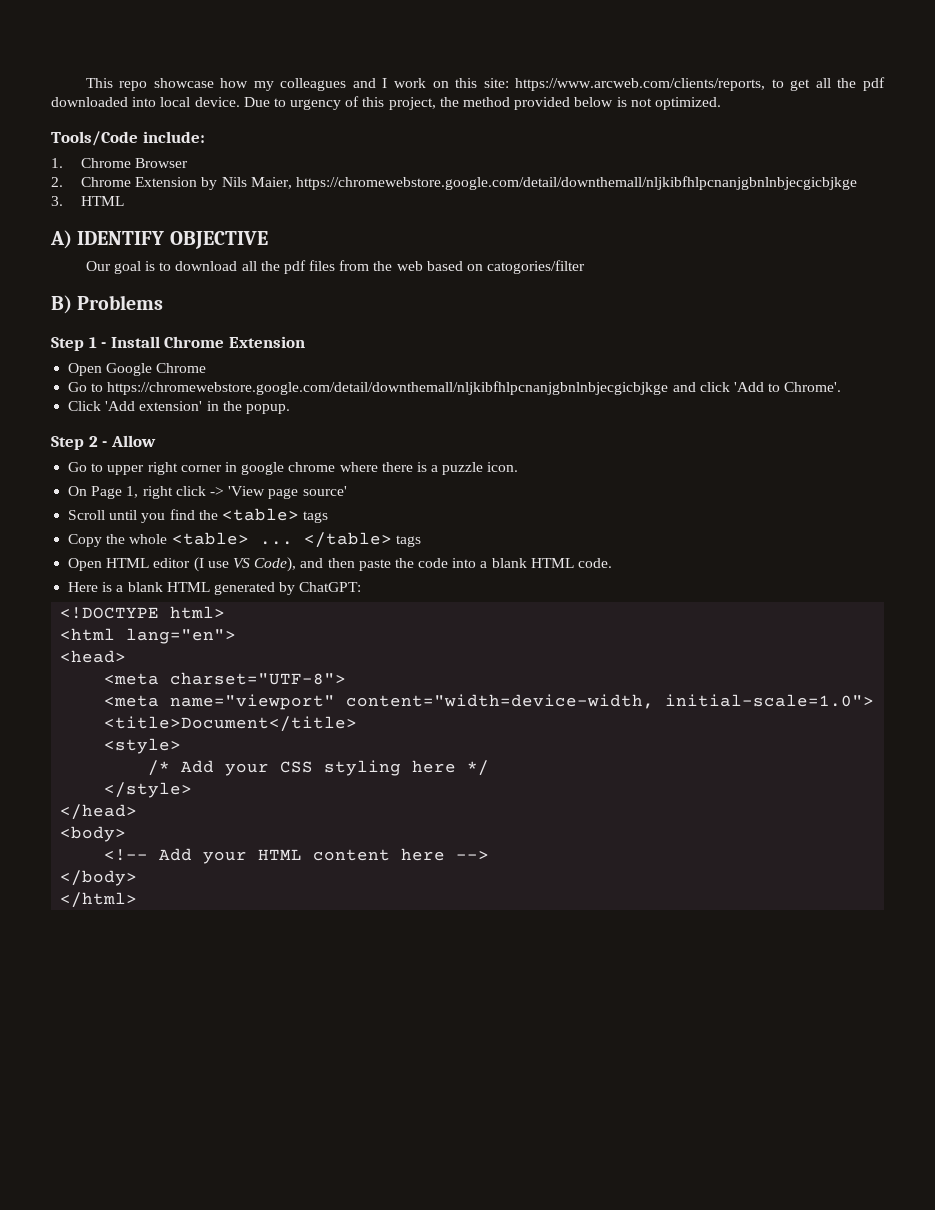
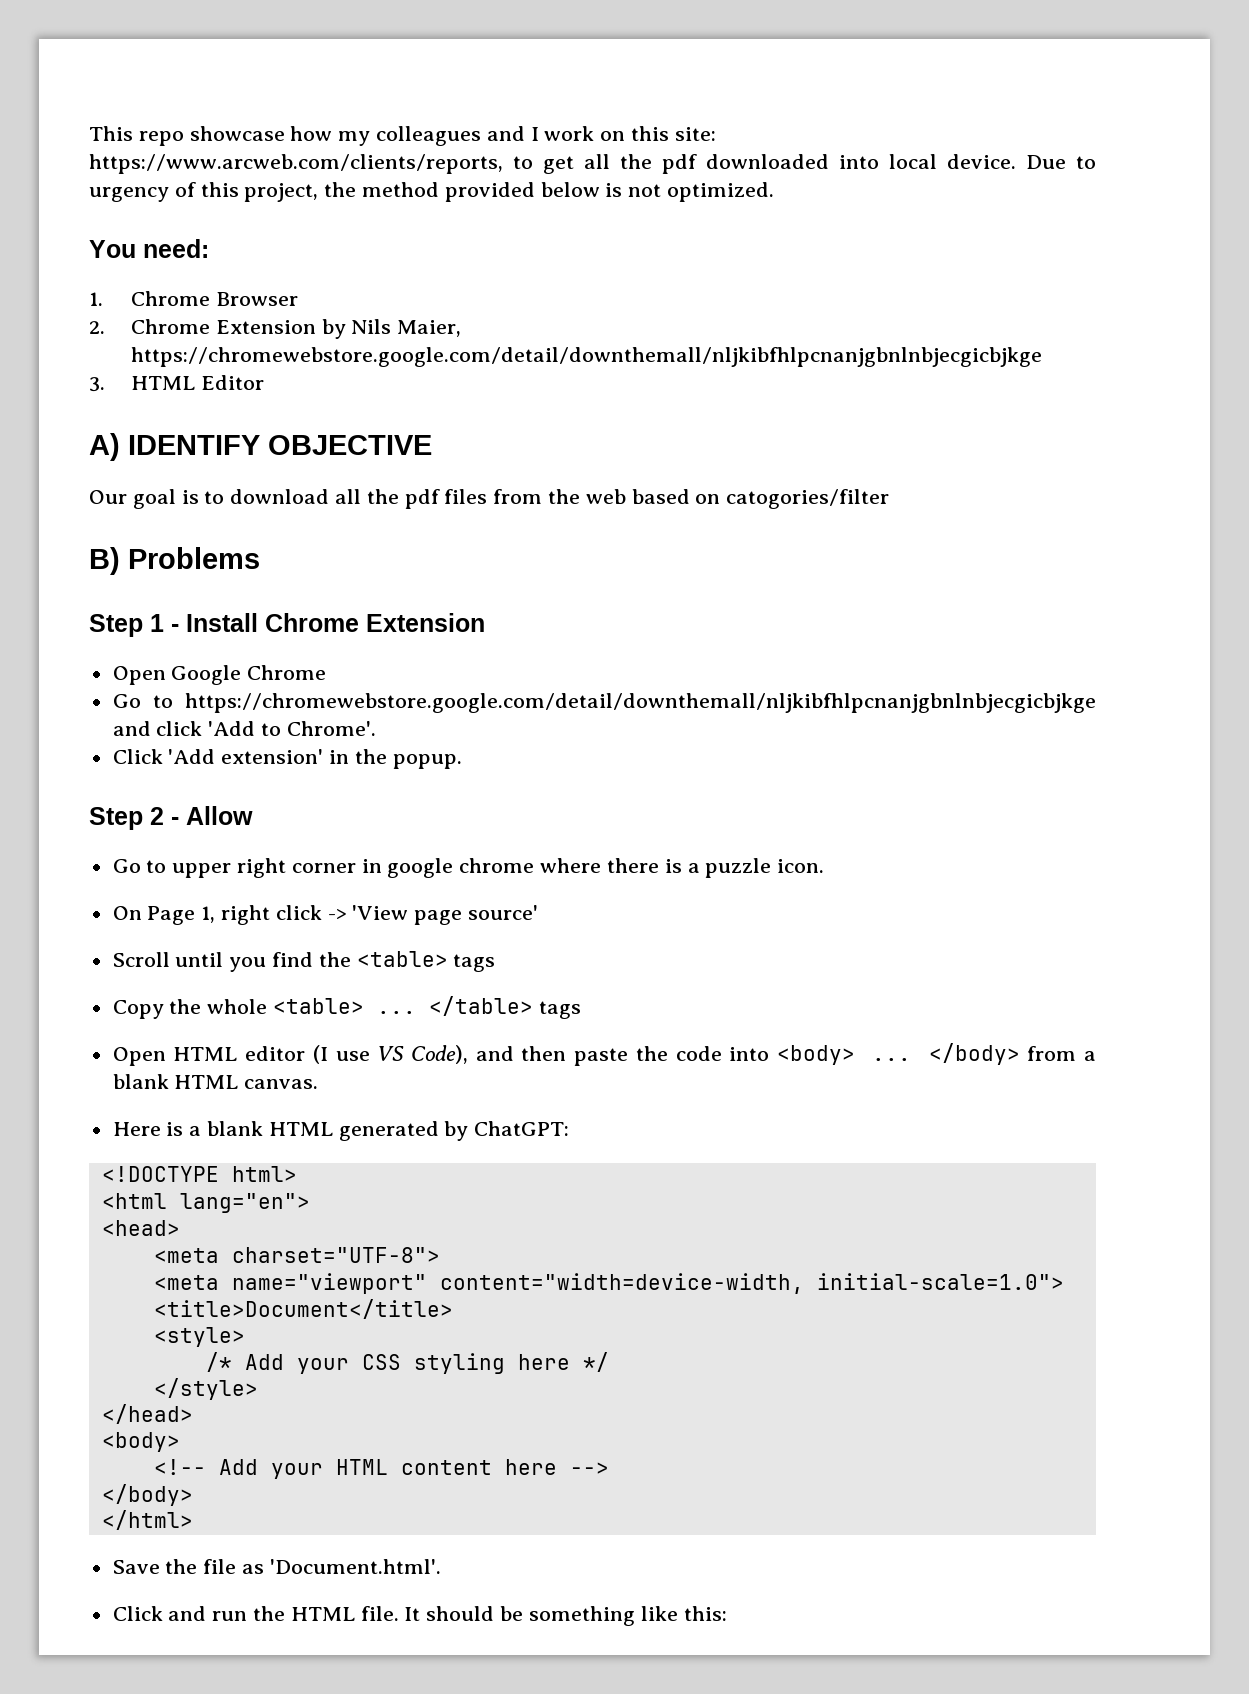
[51,131,205,146] Tools/Code include: -> [89,239,209,258] You need:
(124, 201) none -> [200,375,264,390] Editor
[480,558,613,568] a blank HTML code. -> [776,1043,1096,1065] [112,1074,319,1089] <body> ... </body> from a blank HTML canvas.
(138, 900) none -> [112,1559,441,1574] [112,1606,727,1626] // Save the file as 'Document.html'. // Click and run the HTML file. It should be something like this:

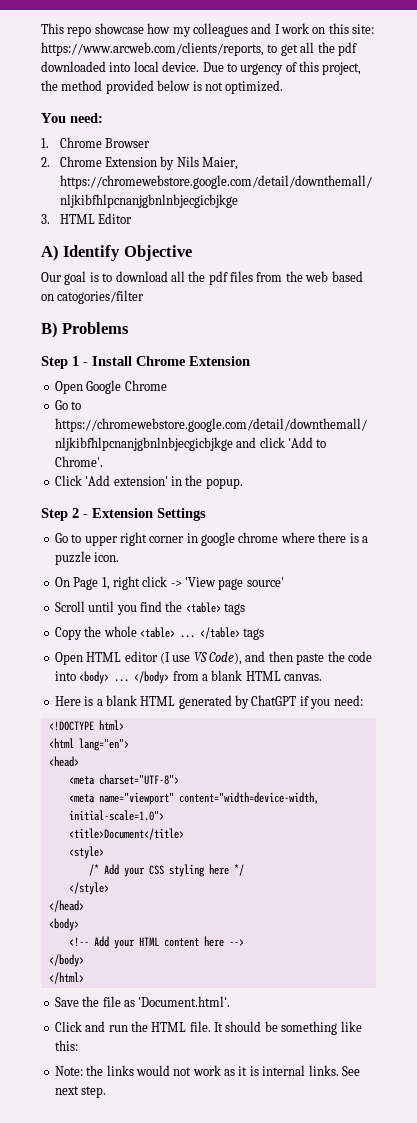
[128,435,432,455] IDENTIFY OBJECTIVE -> [63,245,192,261] Identify Objective
[186,806,253,825] Allow -> [92,508,206,521] Extension Settings
[474,1121,570,1136] ChatGPT: -> [251,695,363,709] ChatGPT if you need:
(727, 1613) none -> [54,1065,360,1076] [54,1086,107,1098] // Note: the links would not work as it is internal links. See next step.

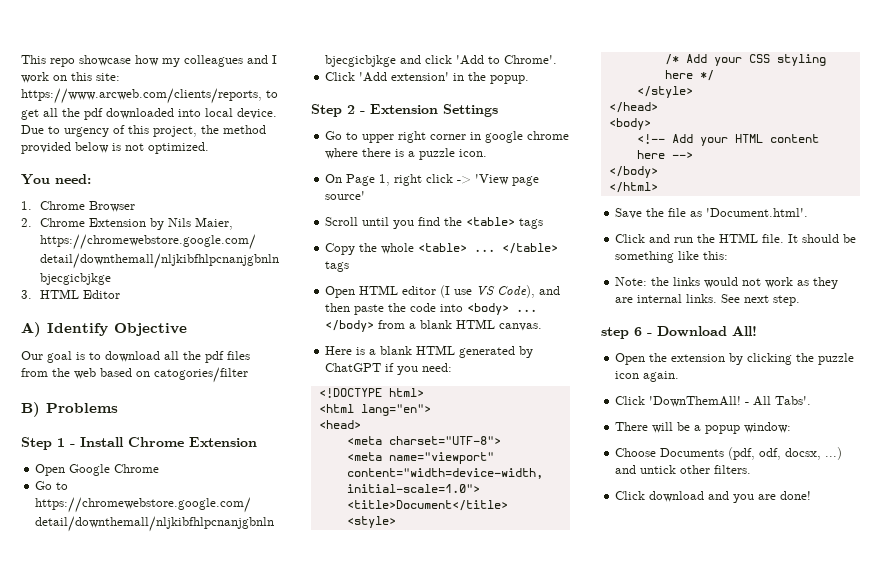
[238,1066,259,1076] it is -> [813,277,839,289] [615,297,634,303] they are
(107, 1092) none -> [601,326,757,339] [615,353,855,365] [615,371,680,382] [615,396,812,407] [615,422,792,434] [615,447,843,460] [615,465,752,474] [615,491,812,503] // step 6 - Download All! // Open the extension by clicking the puzzle icon again. // Click 'DownThemAll! - All Tabs'. // There will be a popup window: // Choose Documents (pdf, odf, docsx, ...) and untick other filters. // Click download and you are done!

